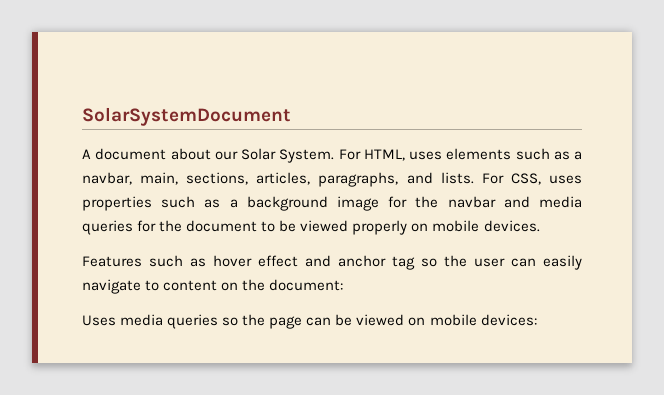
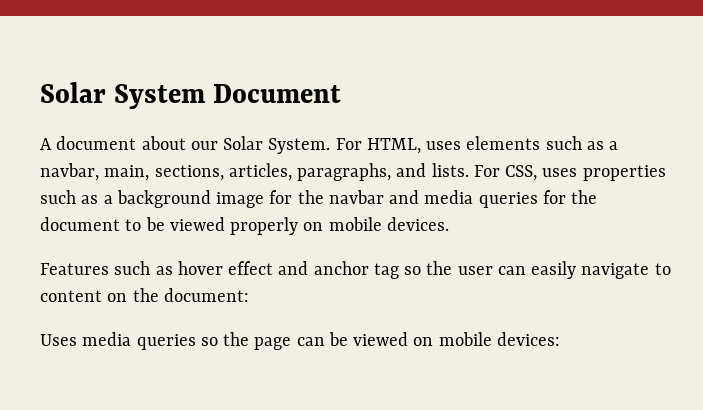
[82,107,291,126] SolarSystemDocument -> [40,82,342,109] Solar System Document

